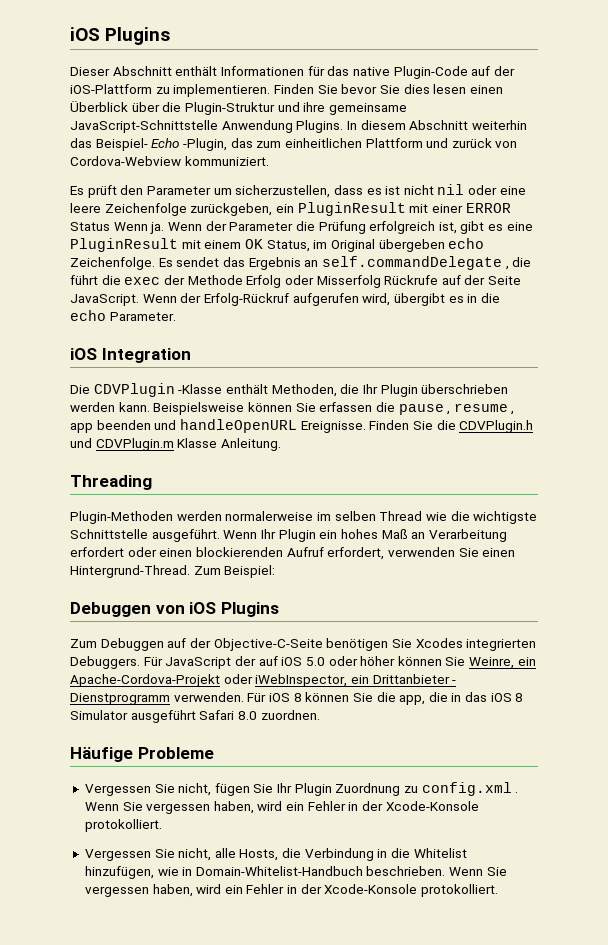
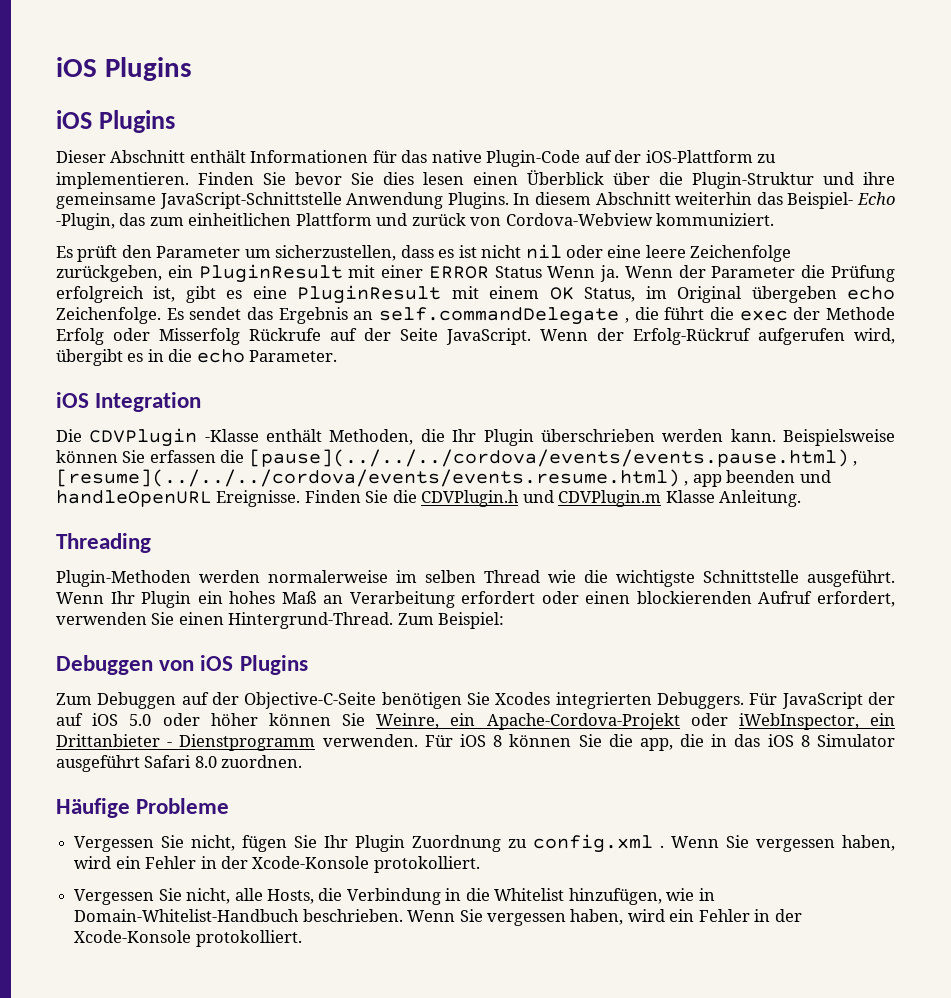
[70,27,171,45] iOS Plugins -> [56,57,192,81] [56,110,175,133] iOS Plugins // iOS Plugins
[398,403,508,415] pause , resume -> [248,449,858,467] [56,469,680,487] [pause](../../../cordova/events/events.pause.html) , [resume](../../../cordova/events/events.resume.html)

